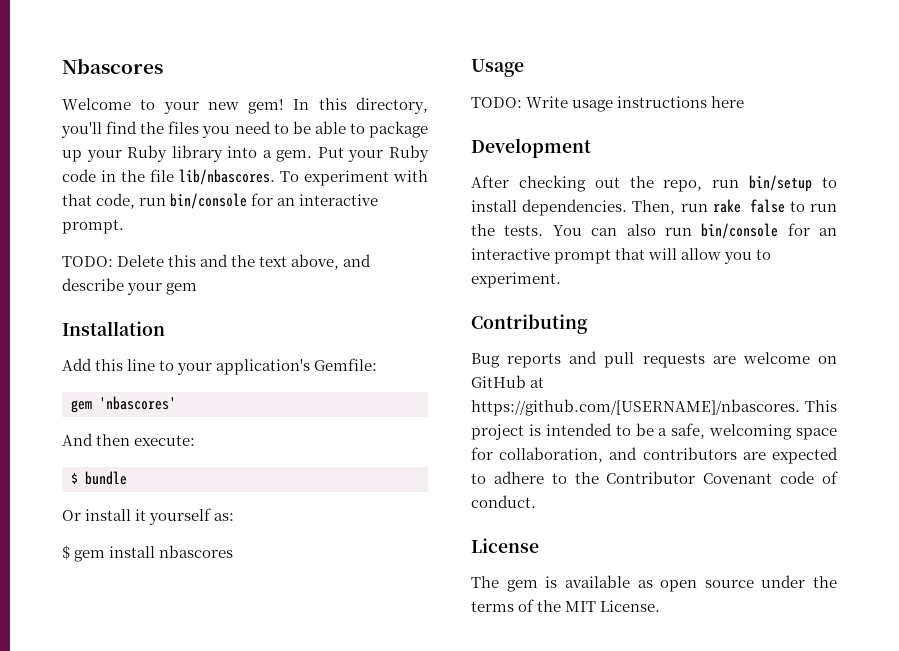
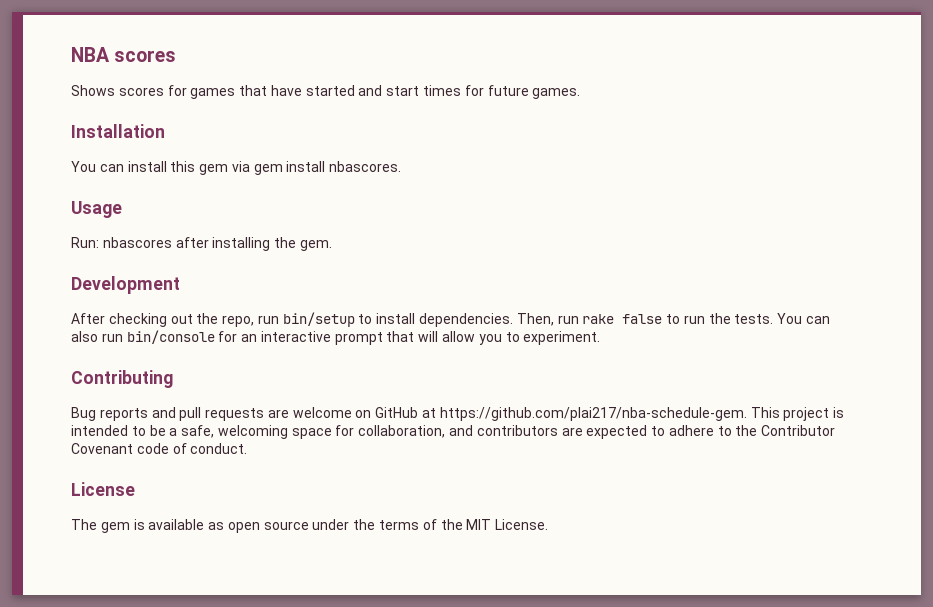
[62,58,163,74] [62,97,428,114] [61,121,428,138] [62,145,429,162] [62,169,428,186] [62,193,379,209] [62,219,124,234] [62,254,372,270] [62,278,198,295] [62,321,165,336] [62,358,378,375] [71,396,176,413] [62,433,196,446] [71,471,127,485] [62,508,235,525] [62,545,70,560] Nbascores // Welcome to your new gem! In this directory, you'll find the files you need to be able to package up your Ruby library into a gem. Put your Ruby code in the file lib/nbascores. To experiment with that code, run bin/console for an interactive prompt. // TODO: Delete this and the text above, and describe your gem // Installation // Add this line to your application's Gemfile: // gem 'nbascores' // And then execute: // $ bundle // Or install it yourself as: // $ -> [71,47,177,62] [71,85,581,99] [71,124,165,138] [71,161,250,175] NBA scores // Shows scores for games that have started and start times for future games. // Installation // You can install this gem via
[159,545,234,558] nbascores -> [329,161,402,172] nbascores.
[471,96,745,112] TODO: Write usage instructions here -> [71,237,332,251] Run: nbascores after installing the gem.
[471,399,800,416] https://github.com/[USERNAME]/nbascores. -> [439,407,747,421] https://github.com/plai217/nba-schedule-gem.

